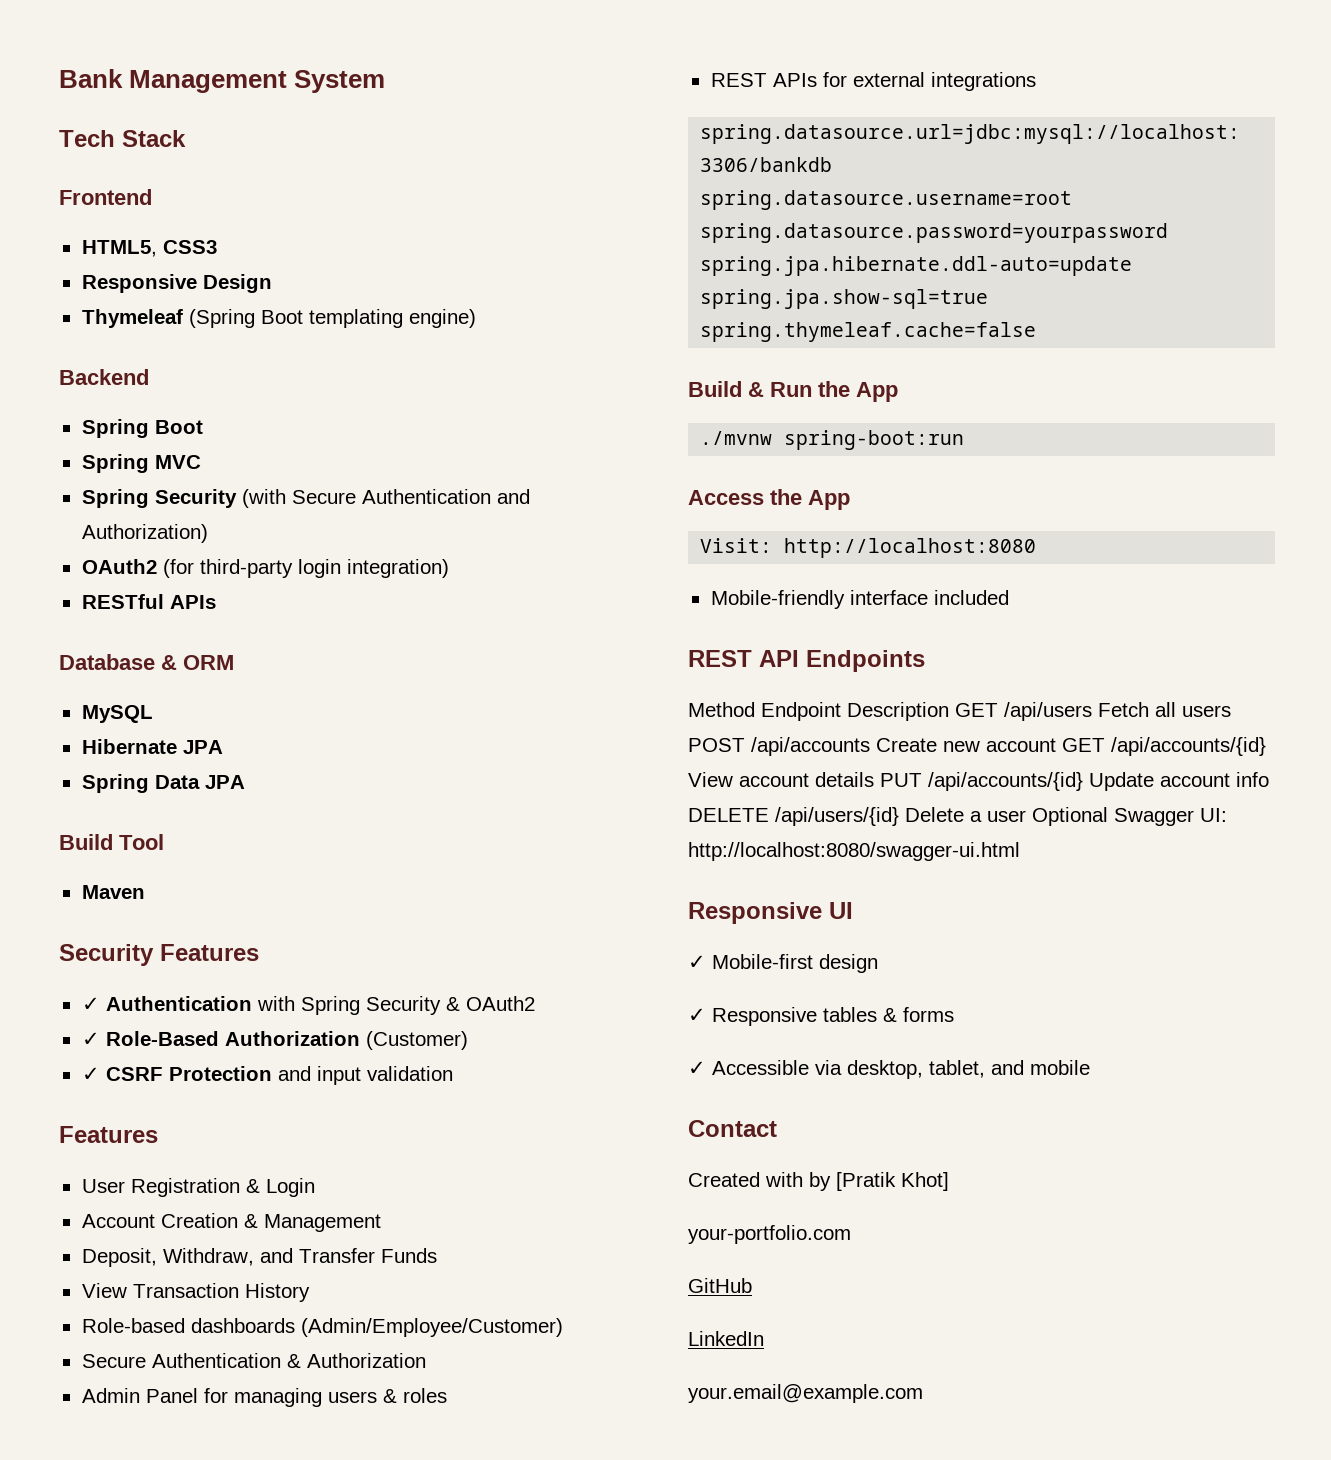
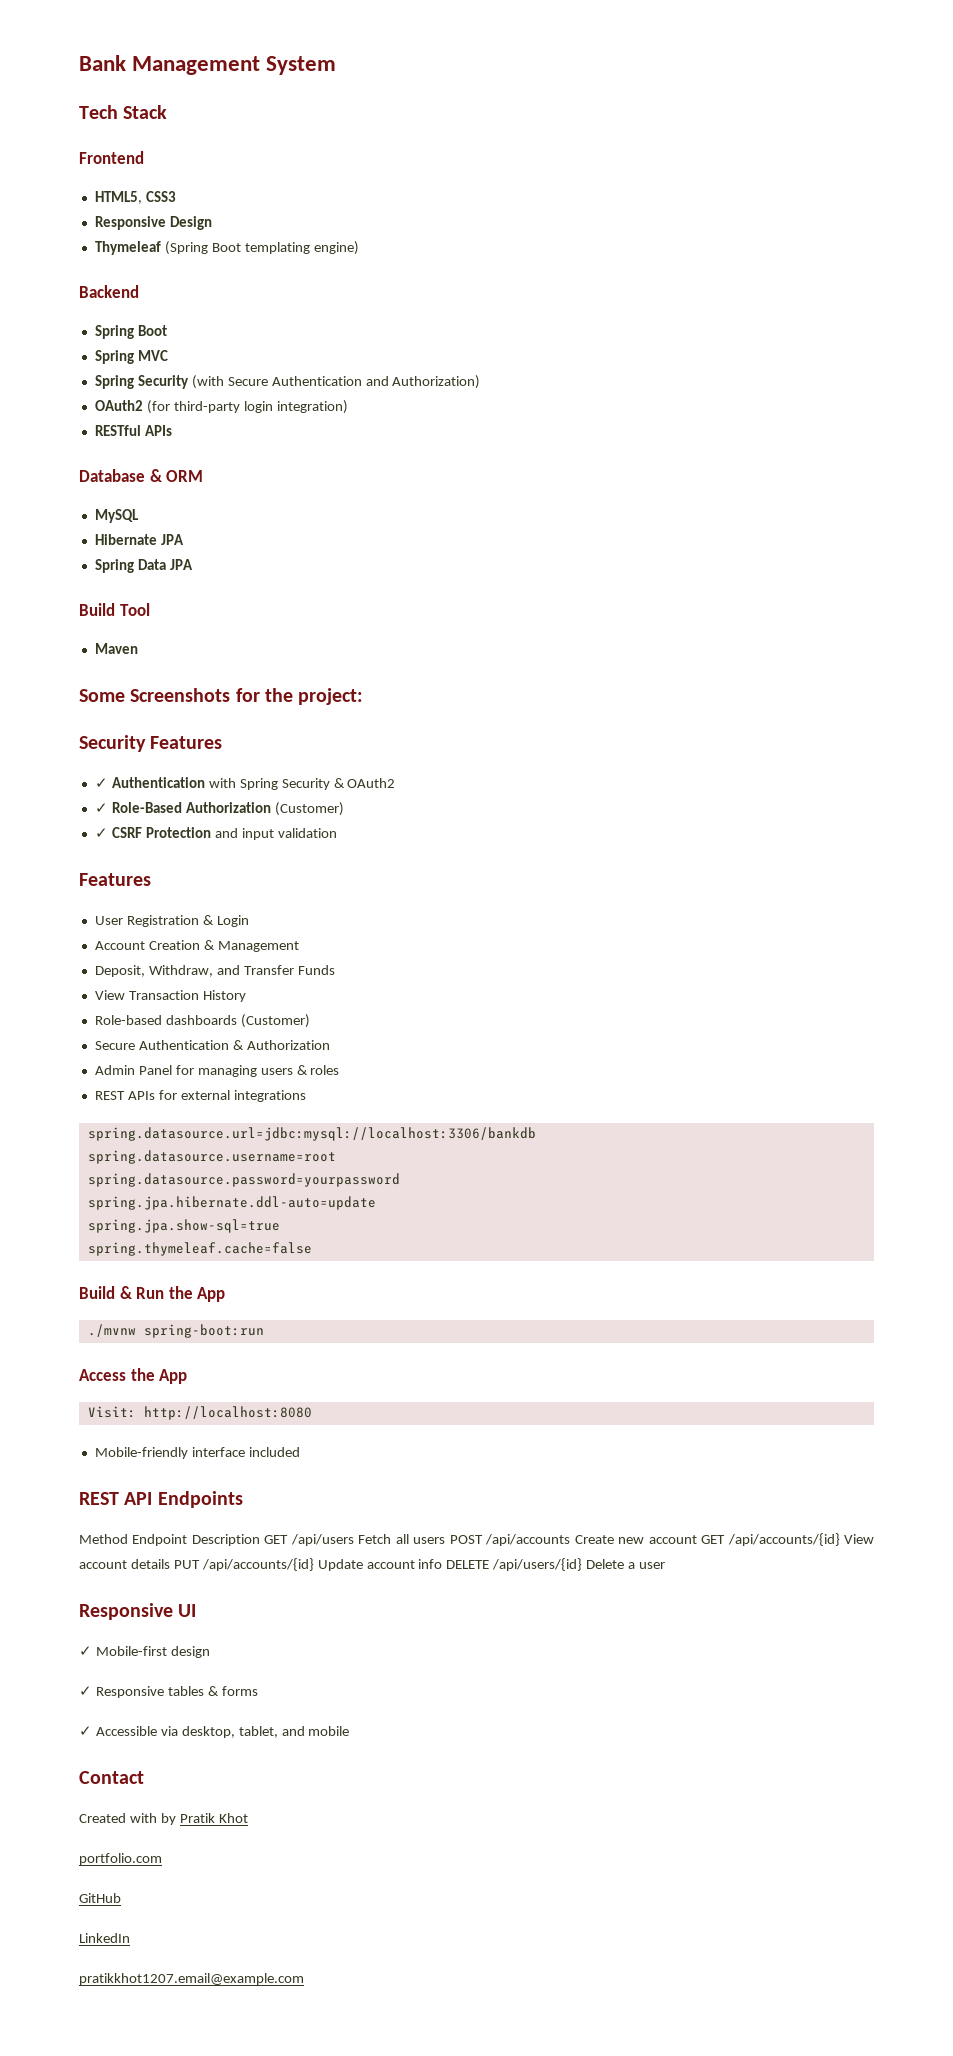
(145, 892) none -> [79,688,364,705] // Some Screenshots for the project:
[300,1318,563,1337] (Admin/Employee/Customer) -> [240,1014,310,1028] (Customer)
[1032,807,1227,826] [688,842,1020,861] Optional Swagger UI: http://localhost:8080/swagger-ui.html -> (666, 1565) none
[836,1172,949,1191] [688,1225,851,1244] [Pratik Khot] // your-portfolio.com -> [179,1813,248,1823] [79,1853,162,1865] Pratik Khot // portfolio.com
[688,1384,923,1403] your.email@example.com -> [79,1973,304,1985] pratikkhot1207.email@example.com

